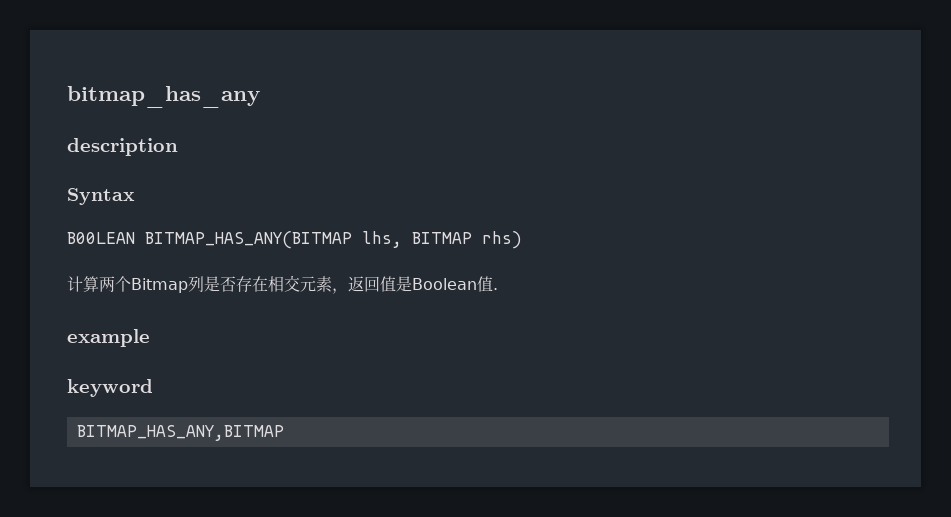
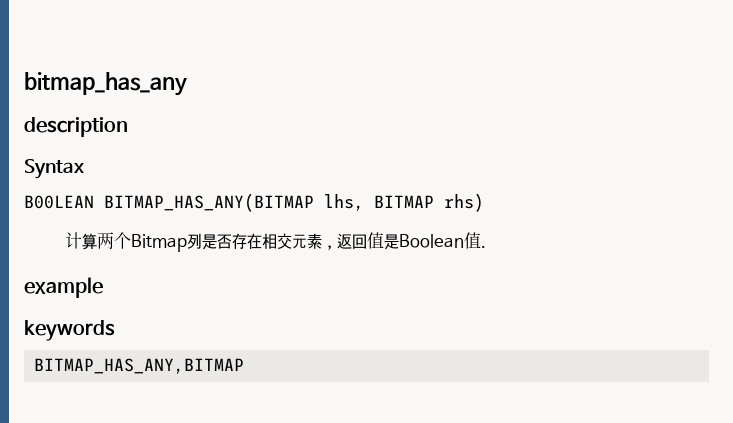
[67,379,153,397] keyword -> [24,320,115,341] keywords

